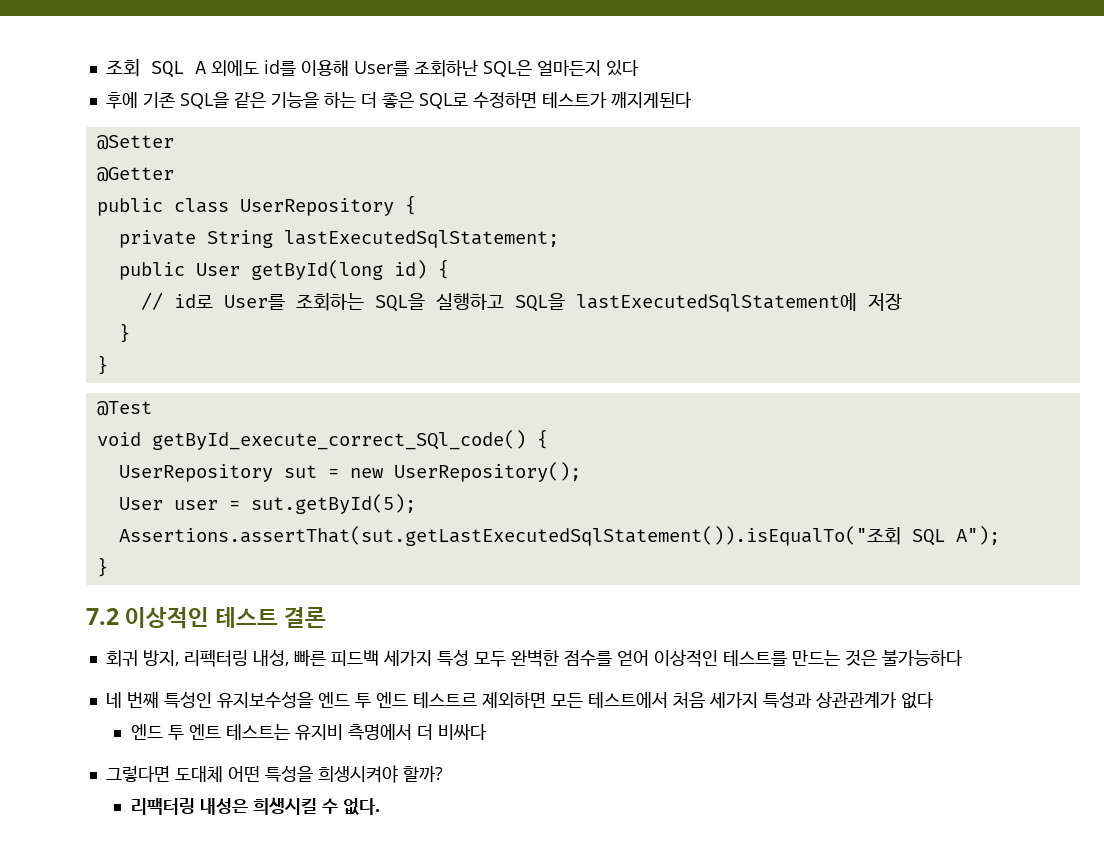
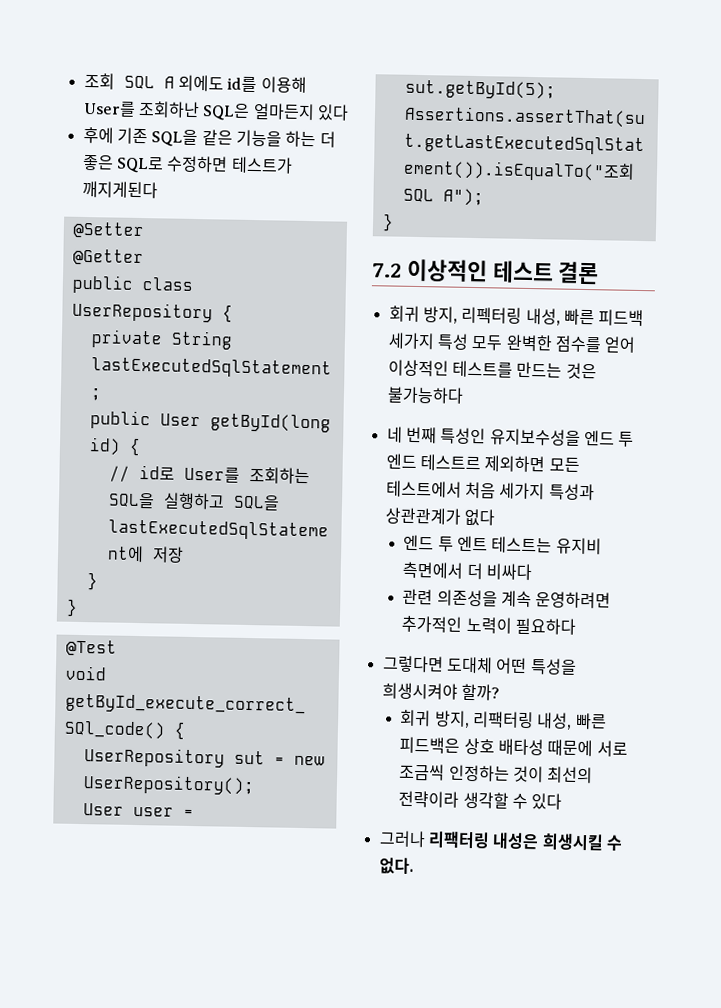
[347,724,412,740] 측명에서 -> [402,561,464,579] 측면에서
(487, 732) none -> [402,588,612,609] [401,615,576,635] // 관련 의존성을 계속 운영하려면 추가적인 노력이 필요하다
(443, 774) none -> [400,709,607,730] [399,736,628,757] [399,763,594,784] [398,790,563,810] [378,830,426,848] 회귀 방지, 리팩터링 내성, 빠른 피드백은 상호 배타성 때문에 서로 조금씩 인정하는 것이 최선의 전략이라 생각할 수 있다 // 그러나

